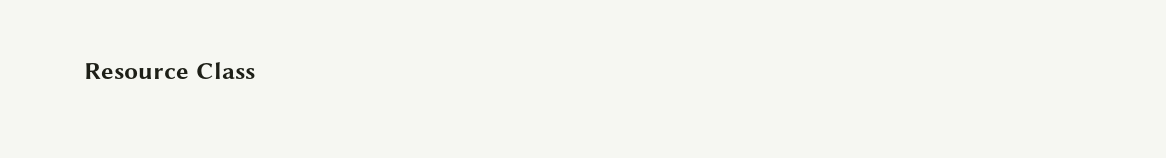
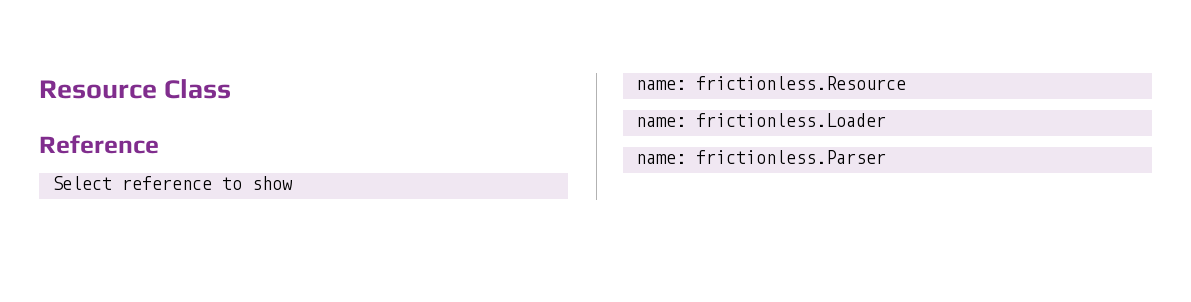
(255, 70) none -> [39,135,159,154] [51,176,293,190] [635,76,906,90] [635,113,886,127] [635,150,886,164] // Reference // Select reference to show // name: frictionless.Resource // name: frictionless.Loader // name: frictionless.Parser

